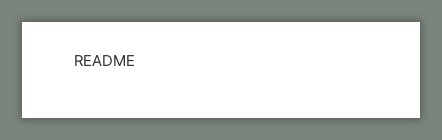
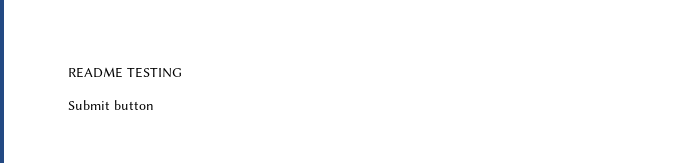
(135, 60) none -> [127,67,182,78] [68,100,154,110] TESTING // Submit button

